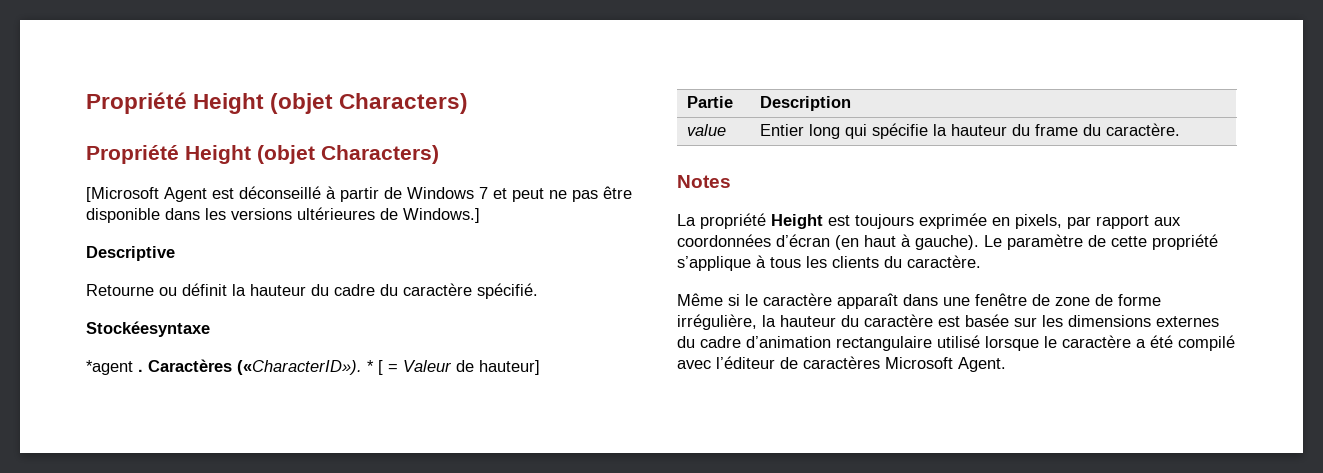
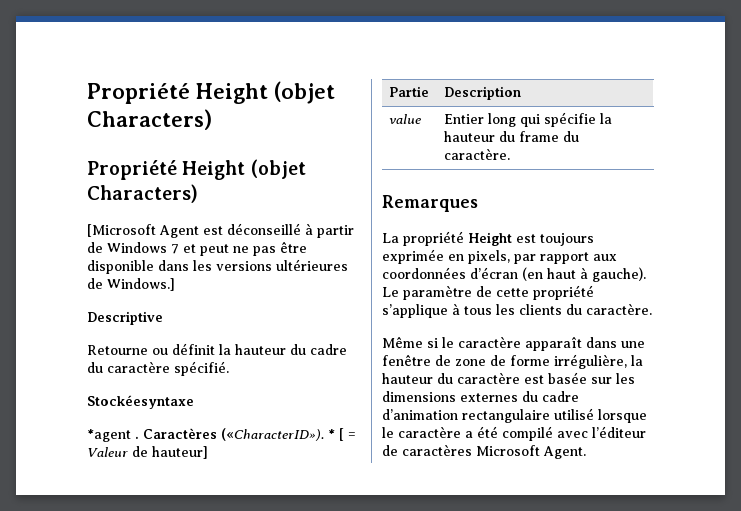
[677,175,731,188] Notes -> [382,195,478,212] Remarques

